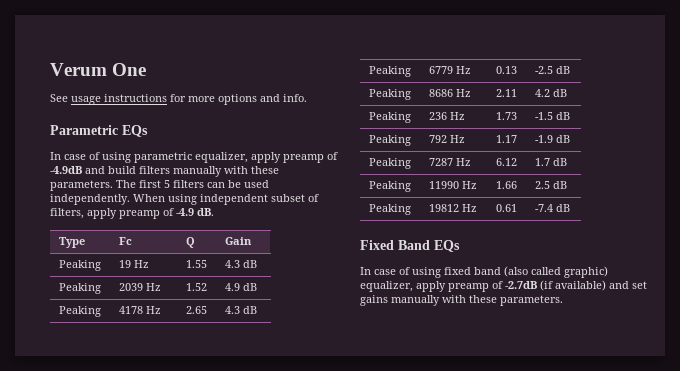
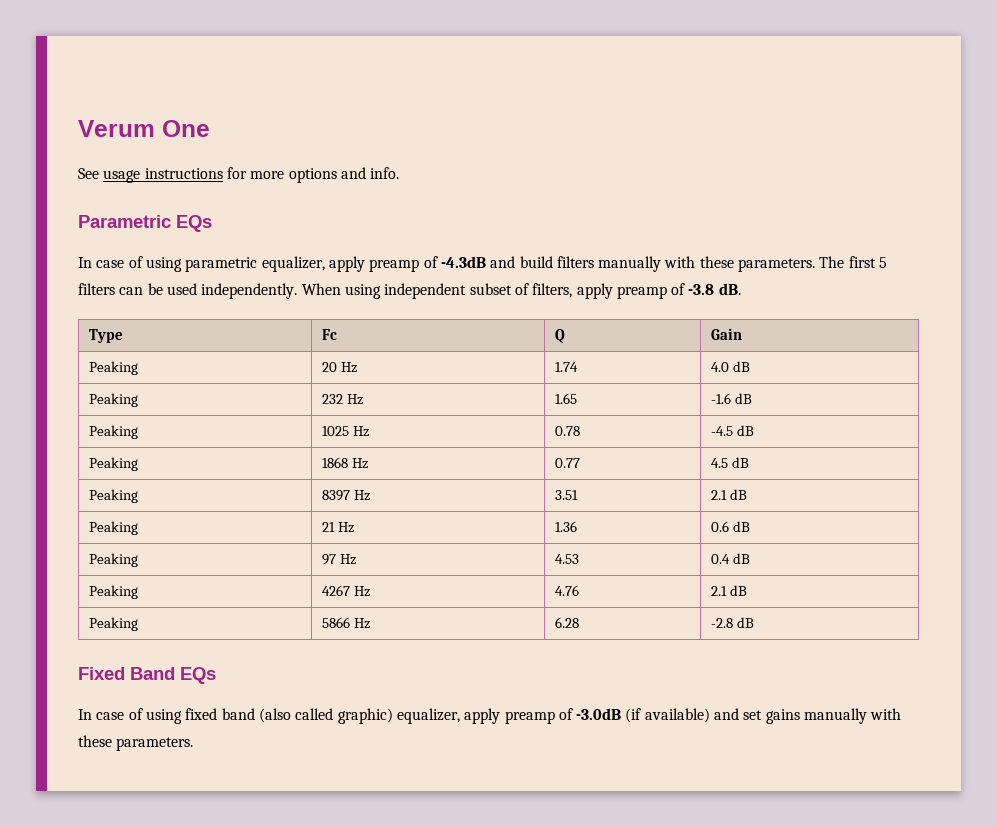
[50,166,82,174] -4.9dB -> [440,256,486,268] -4.3dB
[176,208,194,216] -4.9 -> [688,284,715,295] -3.8
[118,260,149,268] [185,260,207,268] [224,260,257,268] [58,283,101,294] [118,283,161,291] [185,283,207,291] [224,283,257,291] [58,306,101,317] [118,306,161,314] [185,306,207,314] [224,306,257,314] [368,66,411,77] [428,66,471,74] [495,66,517,74] [534,66,570,74] [368,89,411,100] [428,89,471,97] [495,89,517,97] [534,89,567,97] [368,112,411,123] [428,112,465,120] [495,112,517,120] [534,112,570,120] [368,135,411,146] [428,135,465,143] [495,135,517,143] [534,135,570,143] [368,158,411,169] [428,158,471,166] [495,158,517,166] [534,158,567,166] [368,181,411,192] [428,181,477,189] [495,181,517,189] [534,181,567,189] [368,204,411,215] [428,204,477,212] [495,204,517,212] [534,204,553,212] 19 Hz | 1.55 | 4.3 dB // Peaking | 2039 Hz | 1.52 | 4.9 dB // Peaking | 4178 Hz | 2.65 | 4.3 dB // Peaking | 6779 Hz | 0.13 | -2.5 dB // Peaking | 8686 Hz | 2.11 | 4.2 dB // Peaking | 236 Hz | 1.73 | -1.5 dB // Peaking | 792 Hz | 1.17 | -1.9 dB // Peaking | 7287 Hz | 6.12 | 1.7 dB // Peaking | 11990 Hz | 1.66 | 2.5 dB // Peaking | 19812 Hz | 0.61 | -7.4 -> [322,362,358,373] [555,362,579,372] [711,361,751,372] [89,393,139,407] [322,394,364,405] [555,393,578,404] [711,393,753,404] [89,425,139,439] [322,426,370,437] [555,426,581,436] [711,425,755,436] [89,457,139,471] [322,457,369,469] [555,458,581,468] [711,457,750,468] [89,489,139,503] [322,490,371,501] [555,490,579,500] [711,489,748,500] [89,521,139,535] [322,522,355,533] [555,521,578,532] [711,521,751,532] [89,553,139,567] [322,554,357,565] [555,554,580,564] [711,553,751,564] [89,585,139,599] [322,585,371,597] [555,585,580,596] [711,585,748,596] [89,617,139,631] [322,617,371,629] [555,617,580,628] [711,618,734,628] 20 Hz | 1.74 | 4.0 dB // Peaking | 232 Hz | 1.65 | -1.6 dB // Peaking | 1025 Hz | 0.78 | -4.5 dB // Peaking | 1868 Hz | 0.77 | 4.5 dB // Peaking | 8397 Hz | 3.51 | 2.1 dB // Peaking | 21 Hz | 1.36 | 0.6 dB // Peaking | 97 Hz | 4.53 | 0.4 dB // Peaking | 4267 Hz | 4.76 | 2.1 dB // Peaking | 5866 Hz | 6.28 | -2.8
[505,281,537,289] -2.7dB -> [576,708,622,720] -3.0dB

